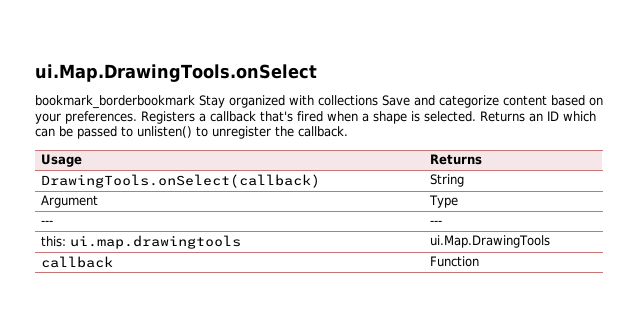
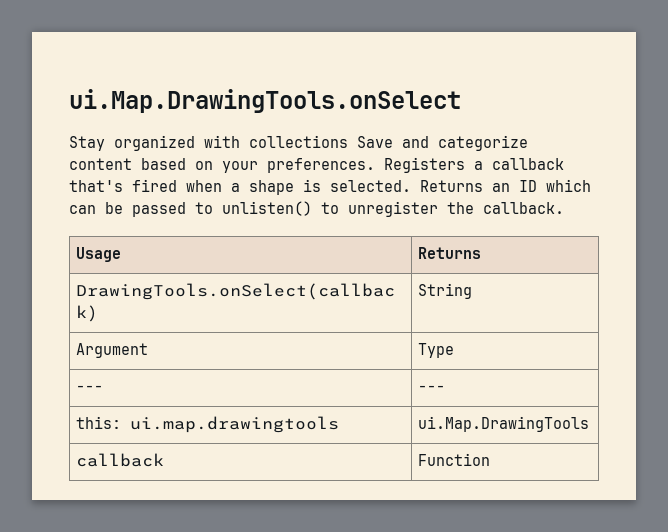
[35,95,195,109] bookmark_borderbookmark -> (461, 101) none

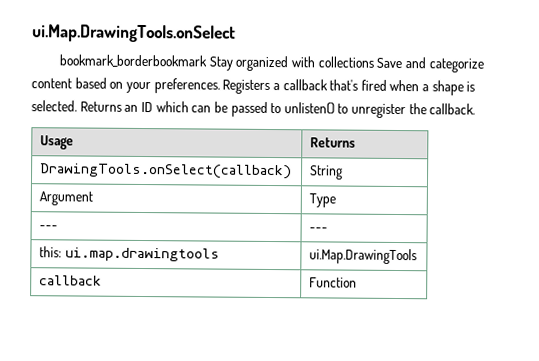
(461, 101) none -> [59,54,208,68] bookmark_borderbookmark

